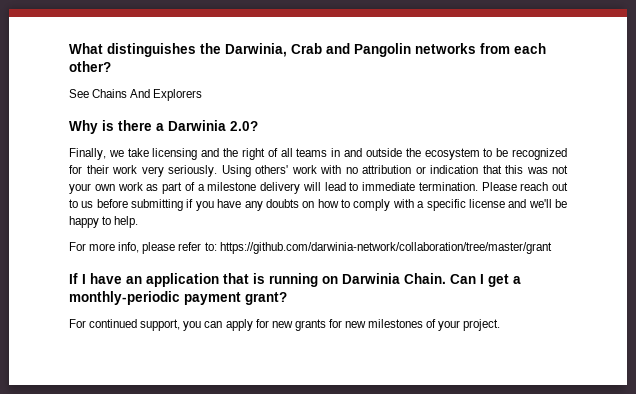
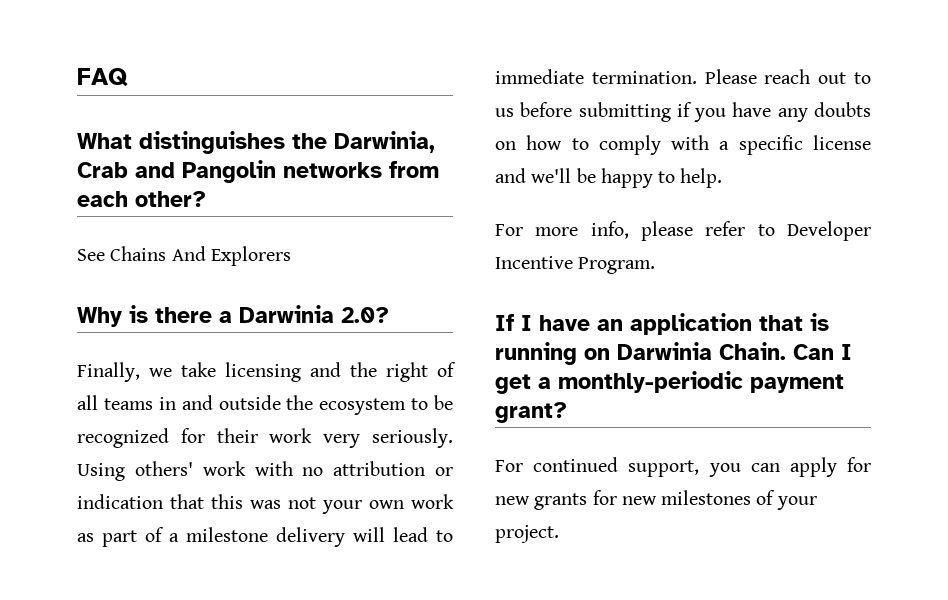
(69, 48) none -> [77,68,128,87] FAQ //
[204,242,552,254] to: https://github.com/darwinia-network/collaboration/tree/master/grant -> [757,221,871,241] [495,256,656,274] to Developer Incentive Program.

